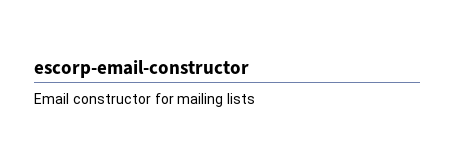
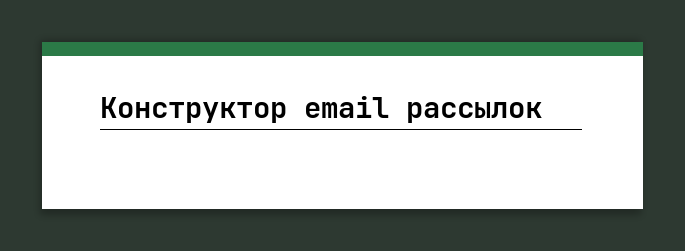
[34,60,249,78] [34,93,256,107] escorp-email-constructor // Email constructor for mailing lists -> [100,96,542,123] Конструктор email рассылок

